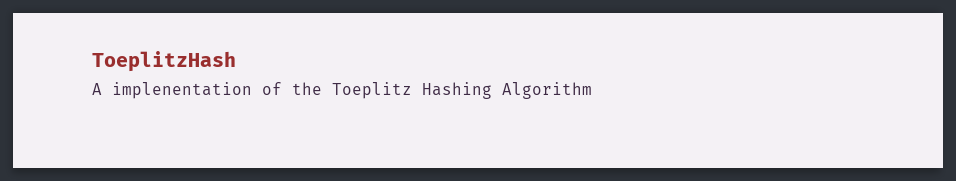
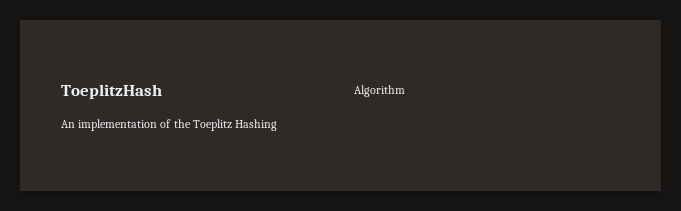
[92,82,252,99] A implenentation -> [61,119,158,131] An implementation

